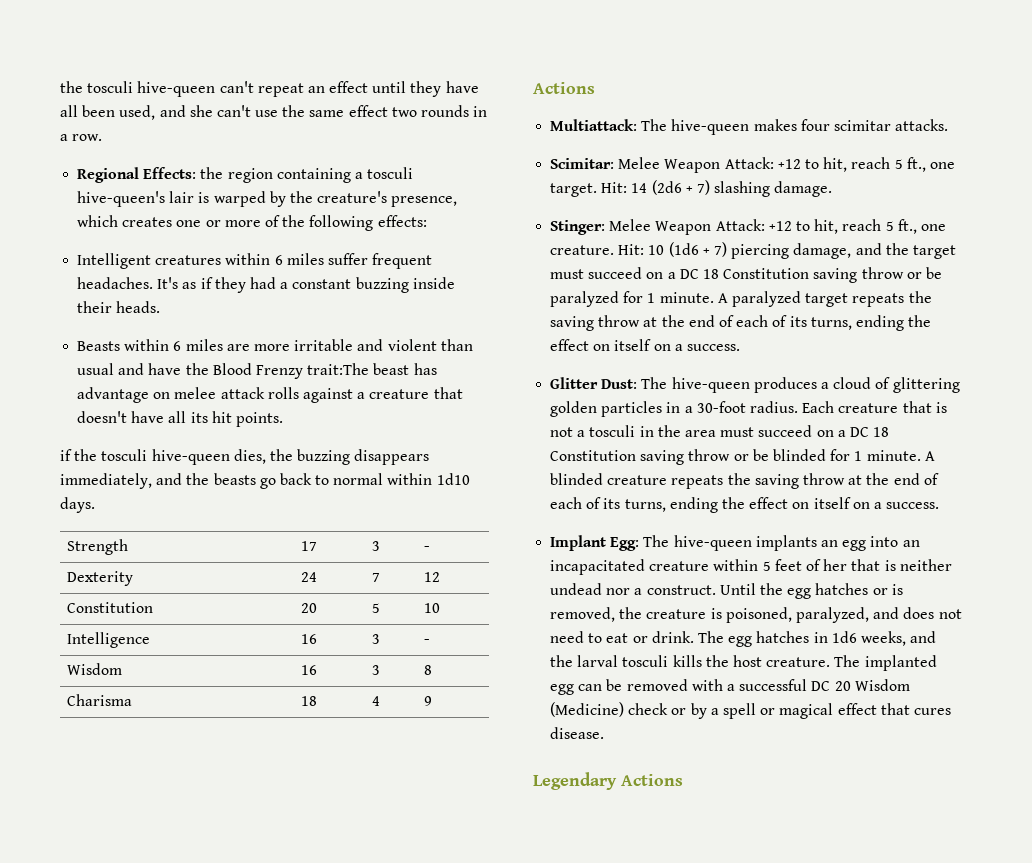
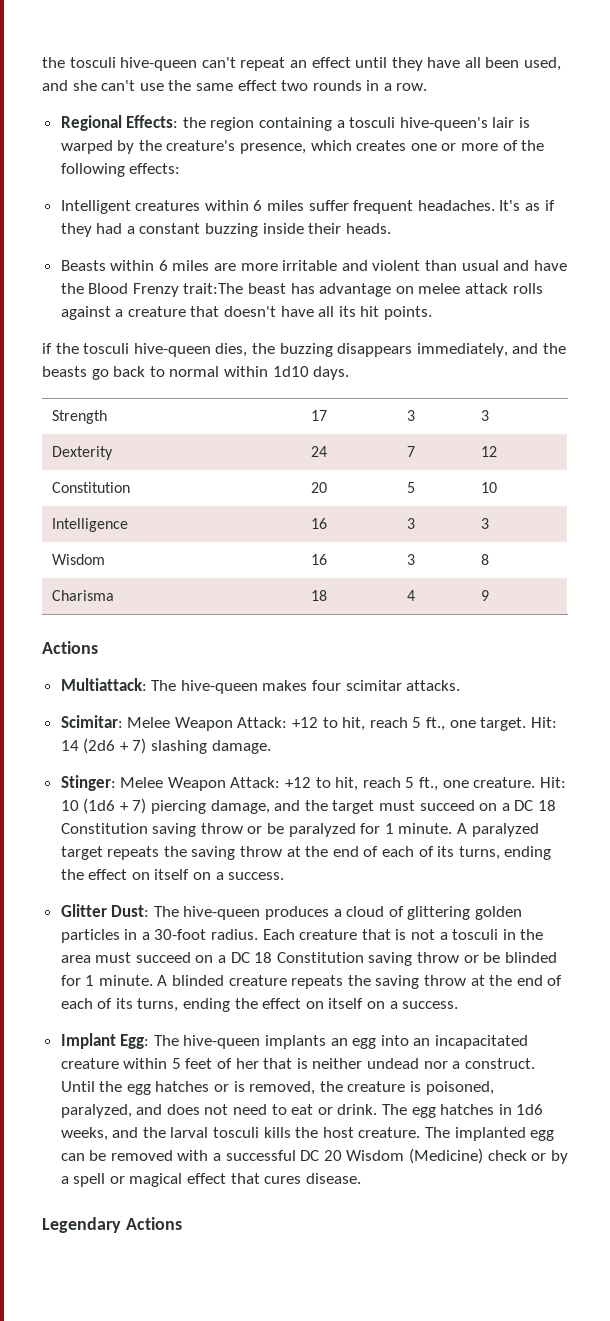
[423,546,430,551] - -> [480,410,489,421] 3
[423,639,430,644] - -> [480,518,489,529] 3

